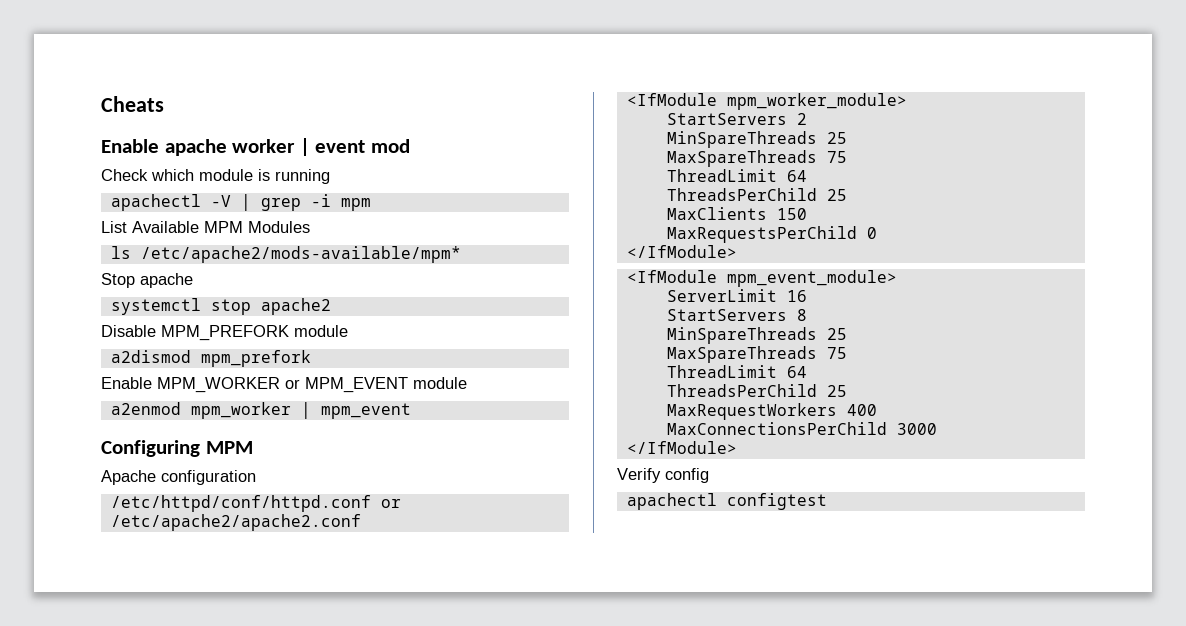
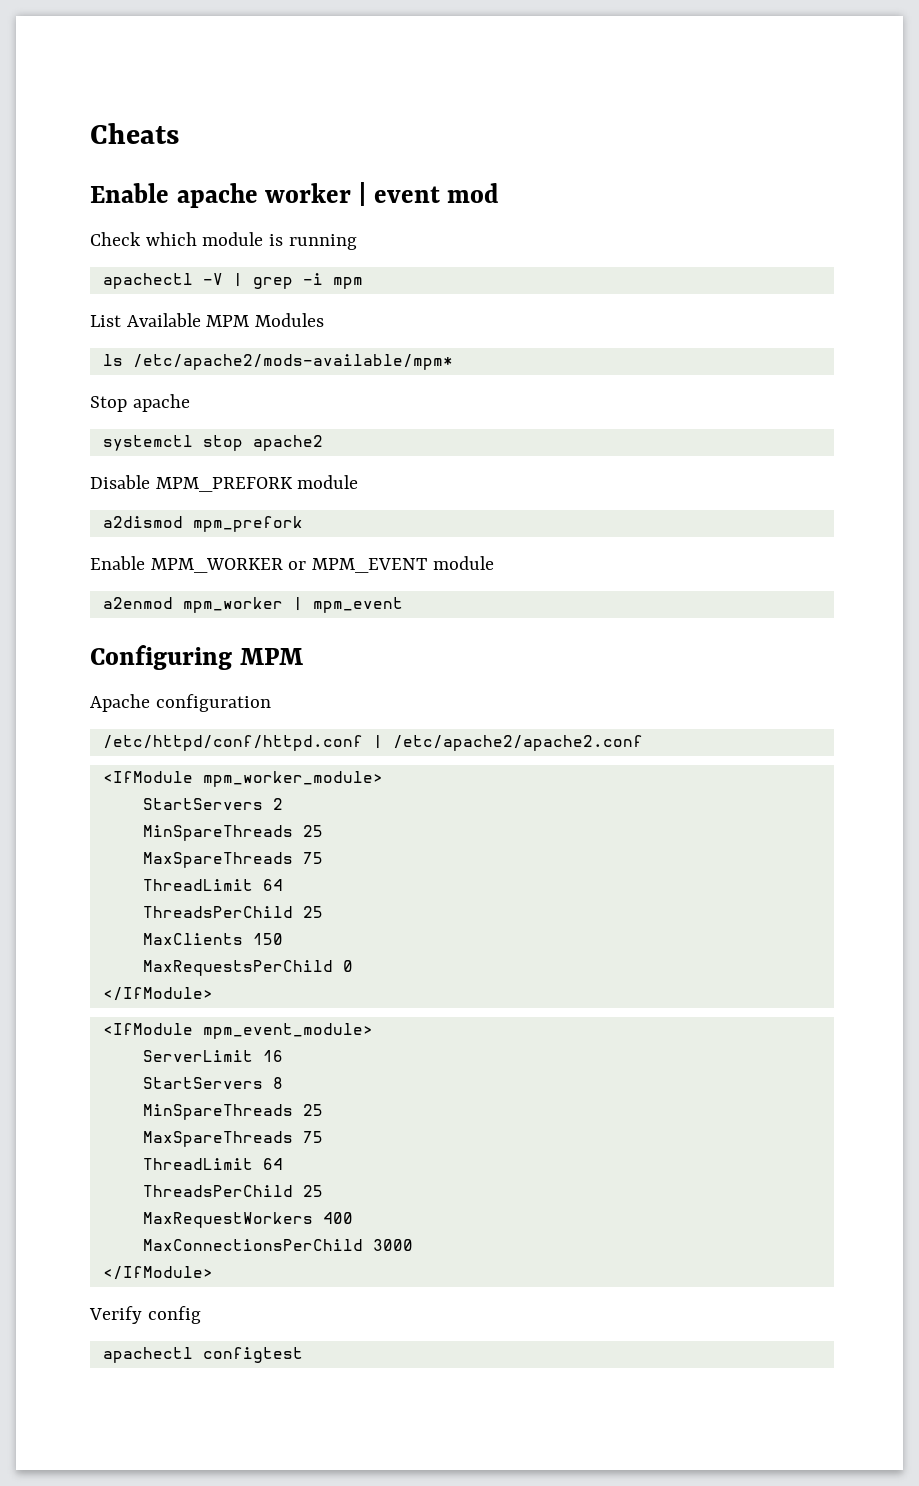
[380,499,401,508] or -> [372,735,383,749] |

